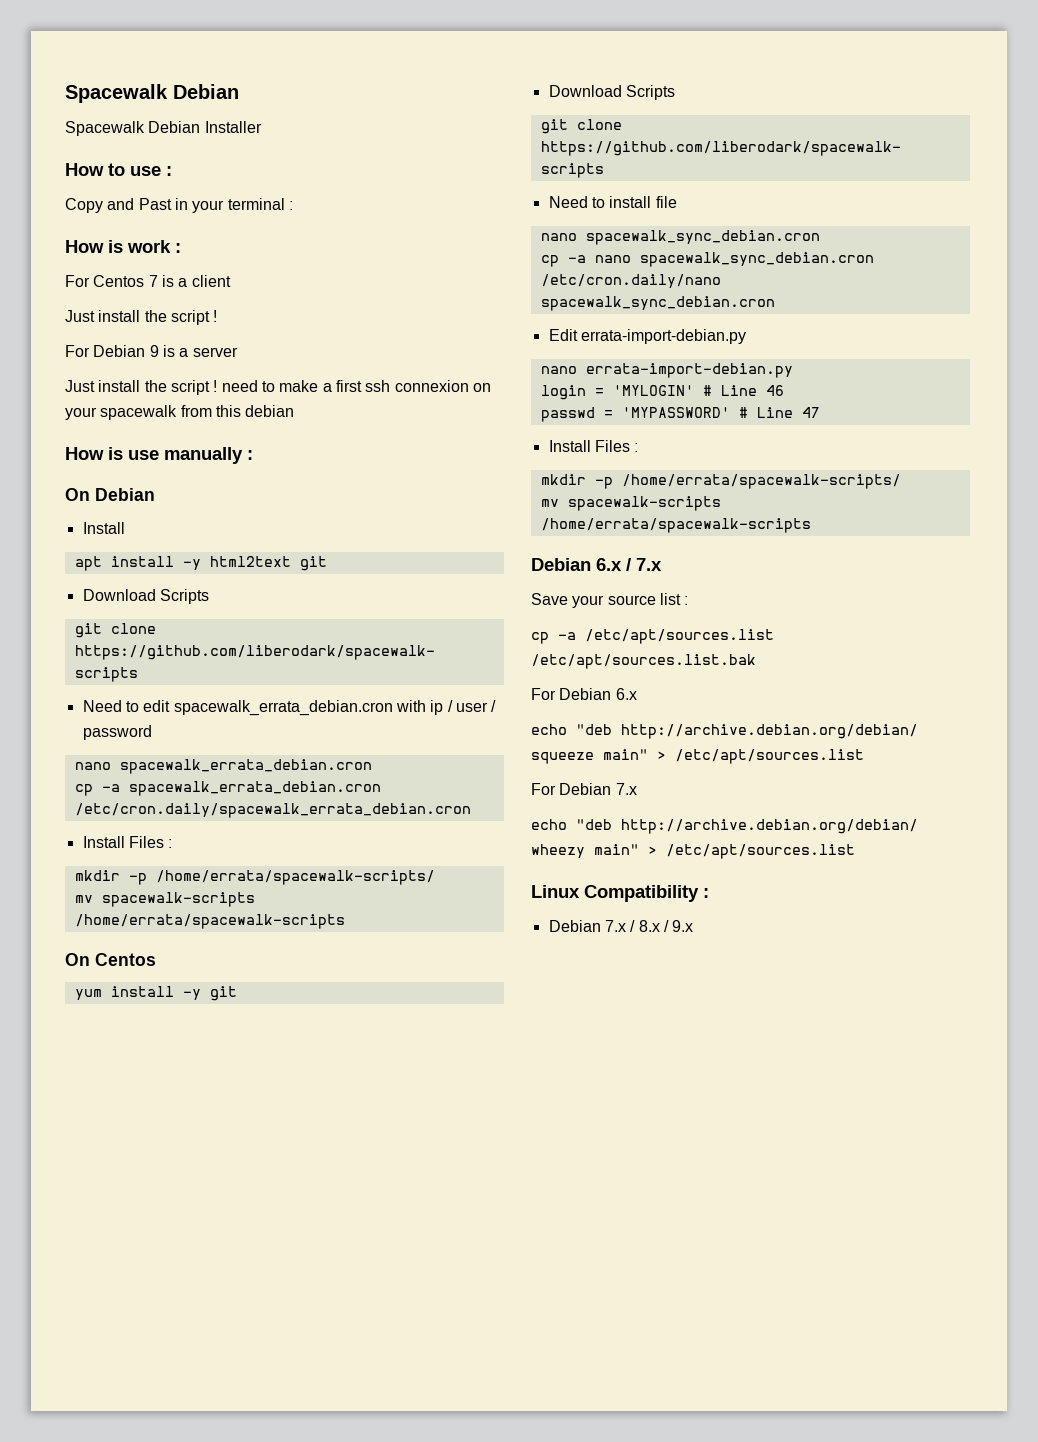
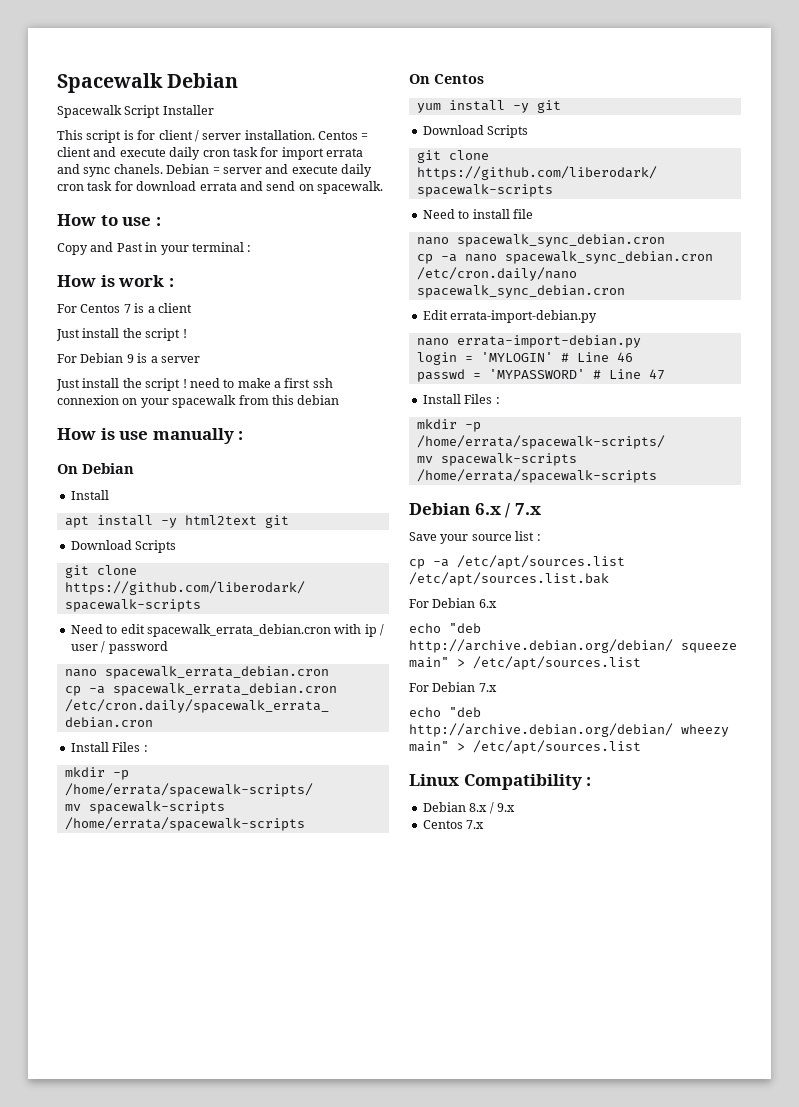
[148,121,262,133] Debian Installer -> [124,105,214,118] [57,130,369,143] [57,147,363,160] [57,164,372,177] [57,181,383,194] Script Installer // This script is for client / server installation. Centos = client and execute daily cron task for import errata and sync chanels. Debian = server and execute daily cron task for download errata and send on spacewalk.
[604,920,636,932] 7.x / -> (466, 807) none
(694, 926) none -> [422,820,485,829] // Centos 7.x

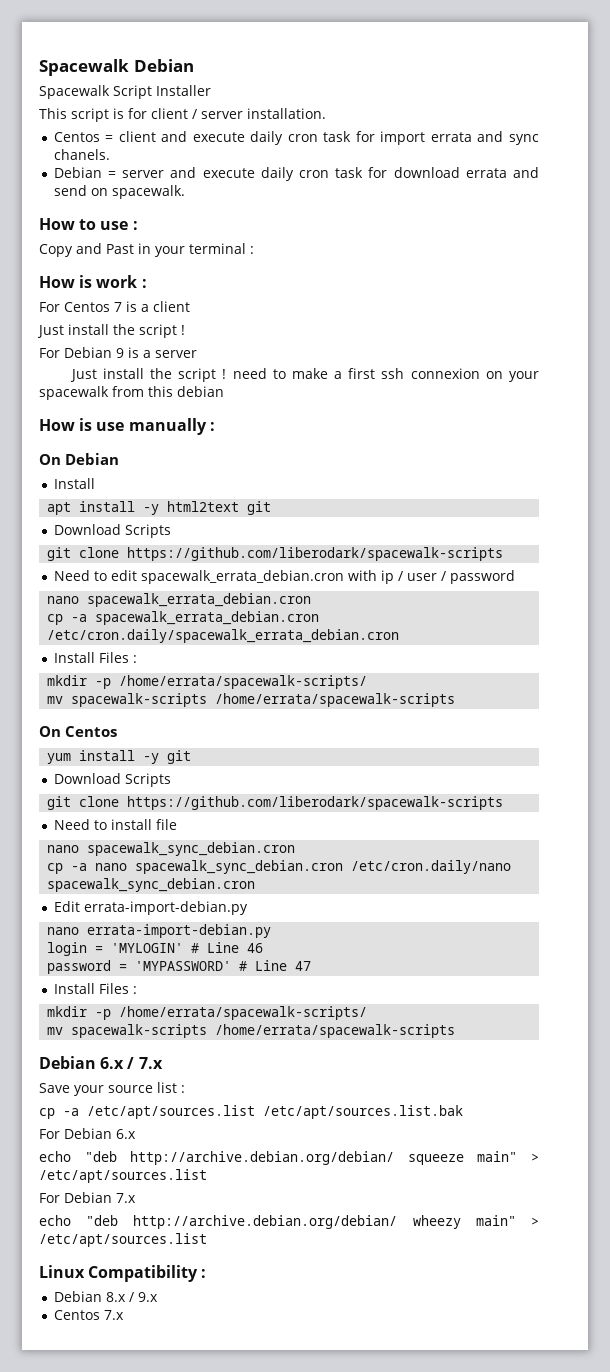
(315, 135) none -> (326, 113) //
(163, 169) none -> (110, 154) //
[416,369,465,382] passwd -> [47,960,112,974] password

